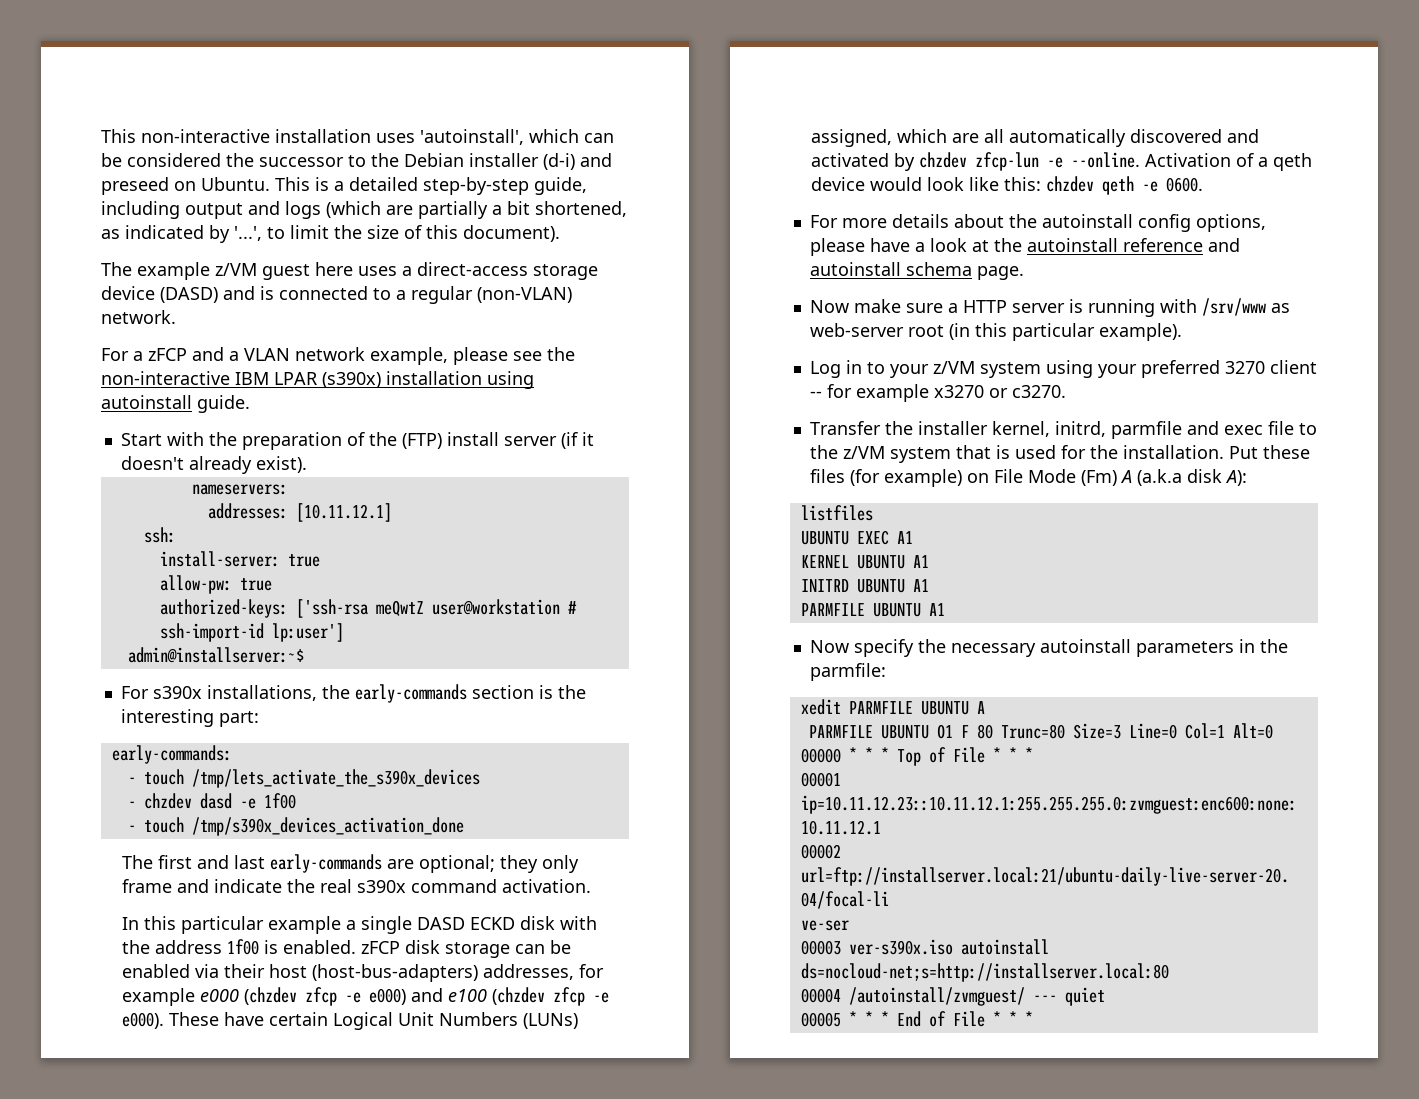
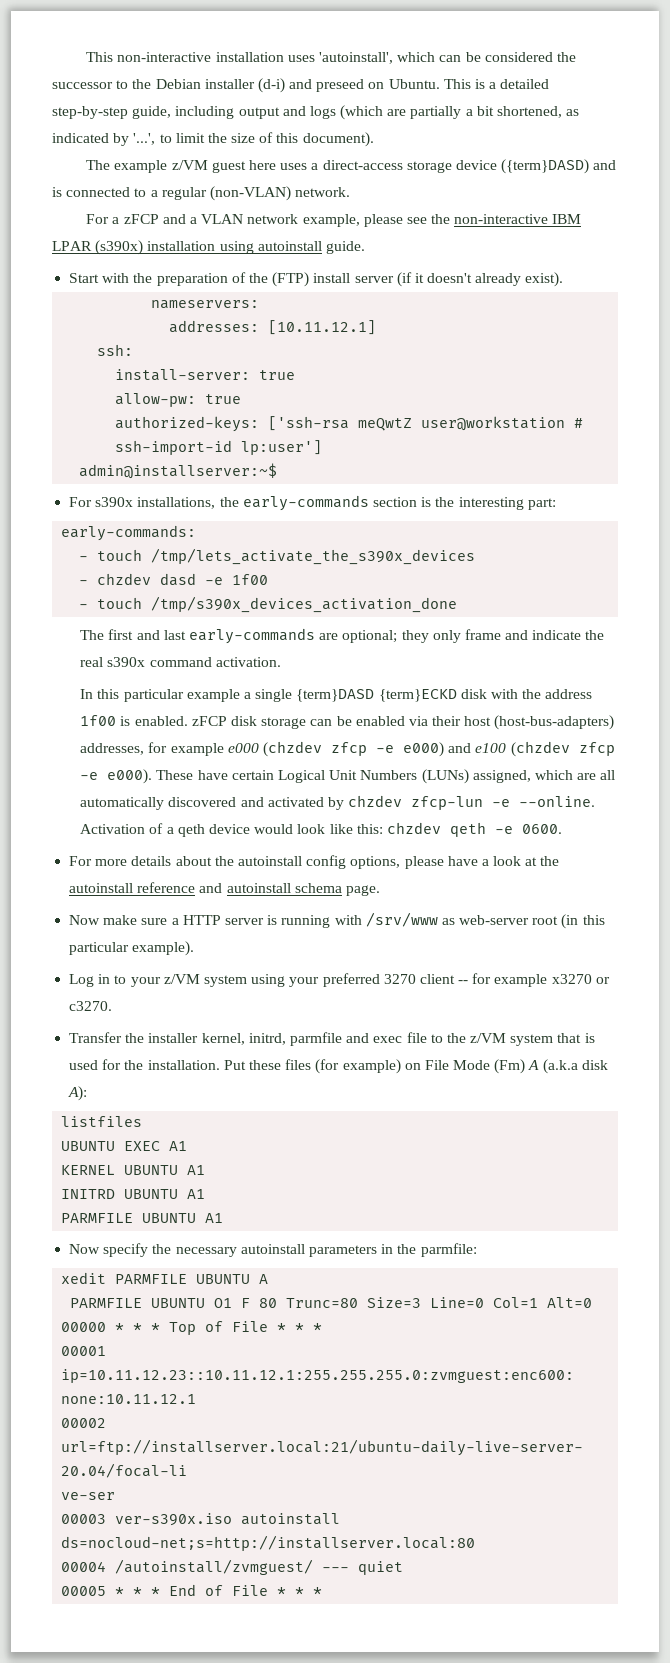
[160,287,218,303] (DASD) -> [501,159,590,174] ({term}DASD)
[416,917,515,930] DASD ECKD -> [296,689,457,702] {term}DASD {term}ECKD

